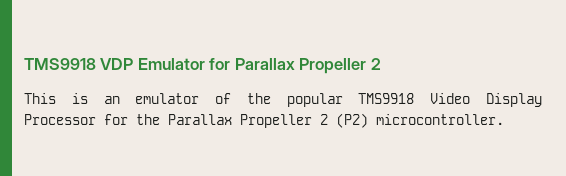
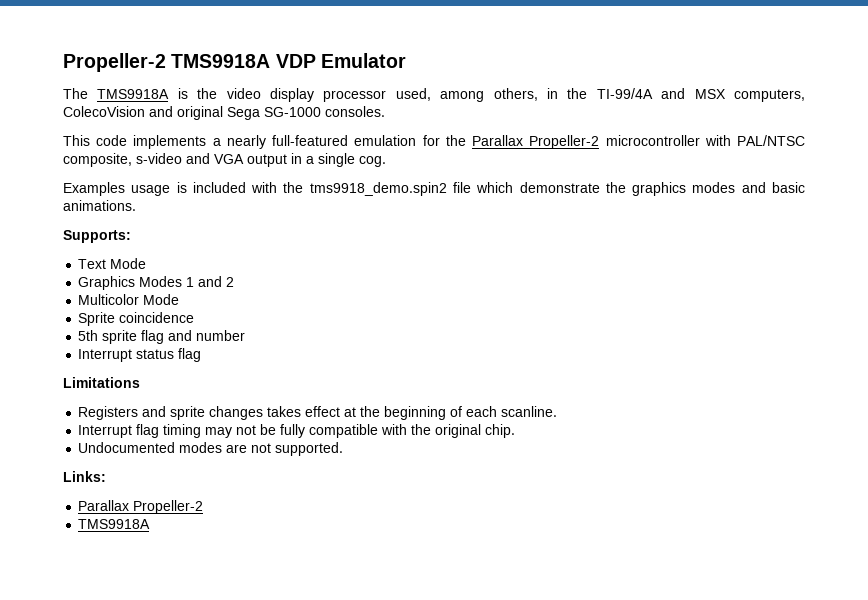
[24,58,96,70] TMS9918 -> [63,53,271,72] Propeller-2 TMS9918A
[209,58,381,74] [24,93,542,107] [24,113,504,128] for Parallax Propeller 2 // This is an emulator of the popular TMS9918 Video Display Processor for the Parallax Propeller 2 (P2) microcontroller. -> [63,88,805,102] [63,106,385,120] [63,135,806,149] [63,153,386,167] [63,182,806,196] [63,200,136,211] [63,230,131,243] [78,258,147,269] [78,276,235,290] [78,294,180,305] [78,312,195,326] [78,330,246,344] [78,348,202,362] [63,377,140,388] [78,406,558,420] [78,424,516,438] [78,442,344,456] [63,471,106,482] [78,500,204,514] [78,519,151,529] // The TMS9918A is the video display processor used, among others, in the TI-99/4A and MSX computers, ColecoVision and original Sega SG-1000 consoles. // This code implements a nearly full-featured emulation for the Parallax Propeller-2 microcontroller with PAL/NTSC composite, s-video and VGA output in a single cog. // Examples usage is included with the tms9918_demo.spin2 file which demonstrate the graphics modes and basic animations. // Supports: // Text Mode // Graphics Modes 1 and 2 // Multicolor Mode // Sprite coincidence // 5th sprite flag and number // Interrupt status flag // Limitations // Registers and sprite changes takes effect at the beginning of each scanline. // Interrupt flag timing may not be fully compatible with the original chip. // Undocumented modes are not supported. // Links: // Parallax Propeller-2 // TMS9918A

